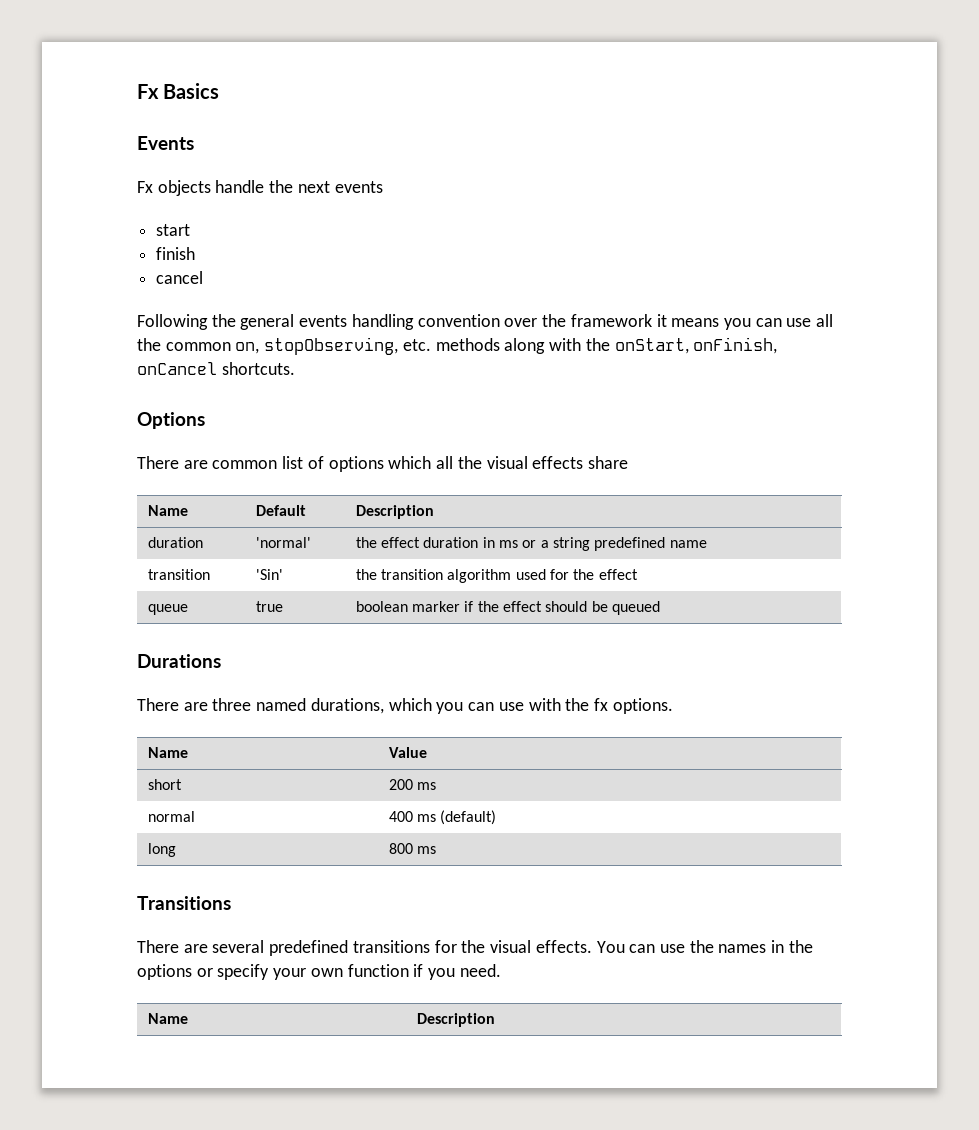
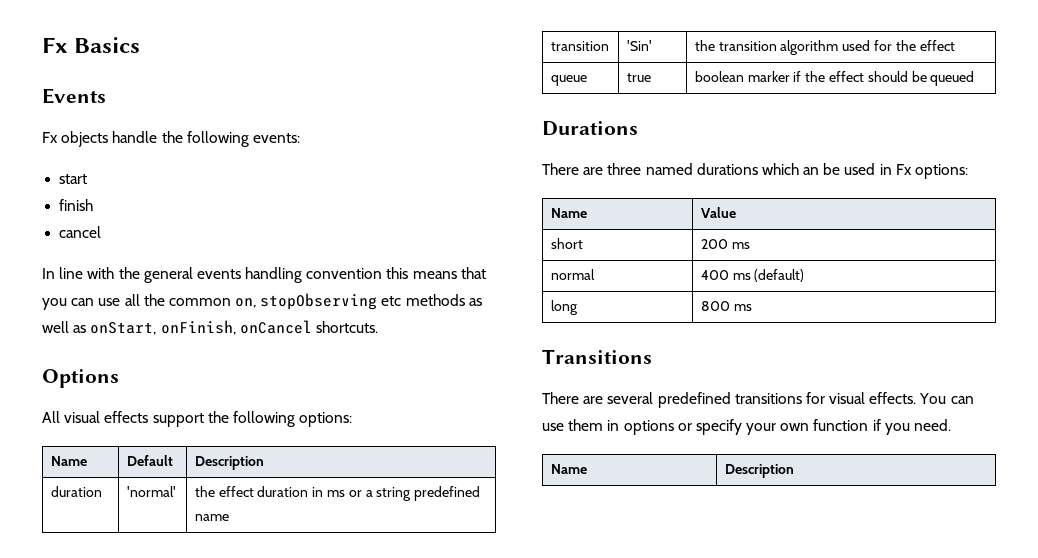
[297,181,383,193] next events -> [186,131,300,147] following events:
[137,314,208,330] Following -> [42,267,115,279] In line with
[504,314,720,327] over the framework it means -> [386,267,486,279] this means that
[264,337,610,355] stopObserving, etc. methods along with the -> [260,293,482,310] [42,321,87,333] stopObserving etc methods as well as
[137,456,628,472] There are common list of options which all the visual effects share -> [42,411,353,427] All visual effects support the following options:
[310,698,673,714] durations, which you can use with the fx options. -> [696,163,969,179] durations which an be used in Fx options:
[461,940,486,953] the -> (825, 398) none
[689,940,813,953] the names in the -> [568,419,620,431] them in

